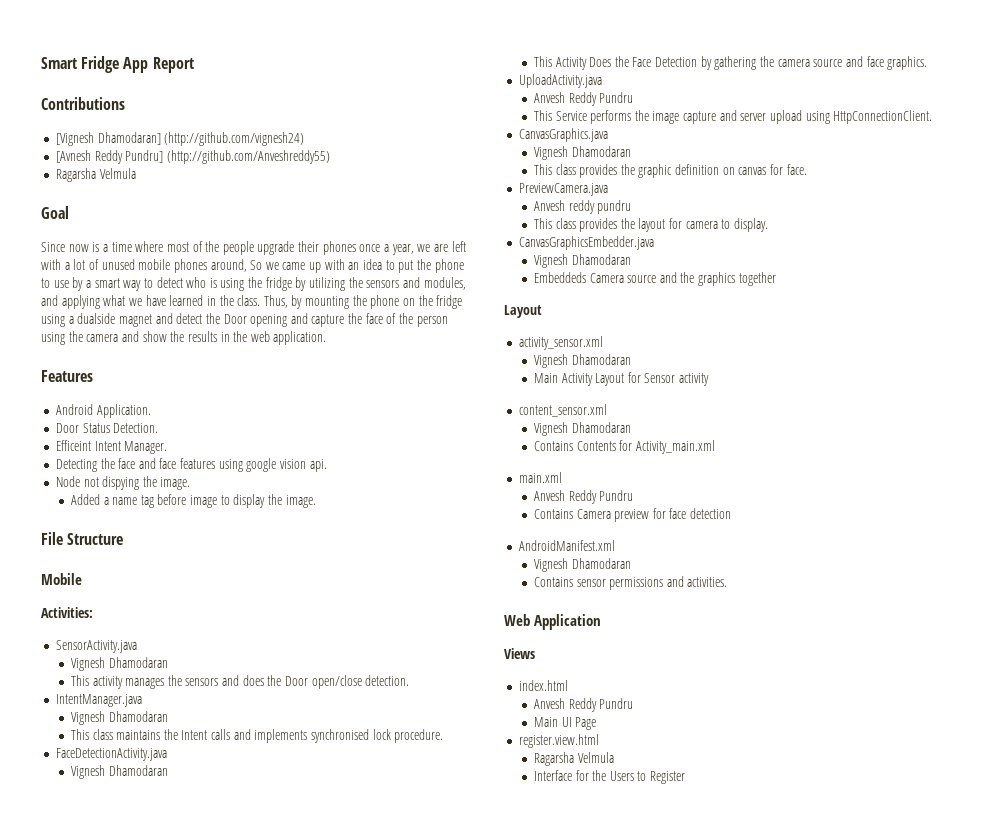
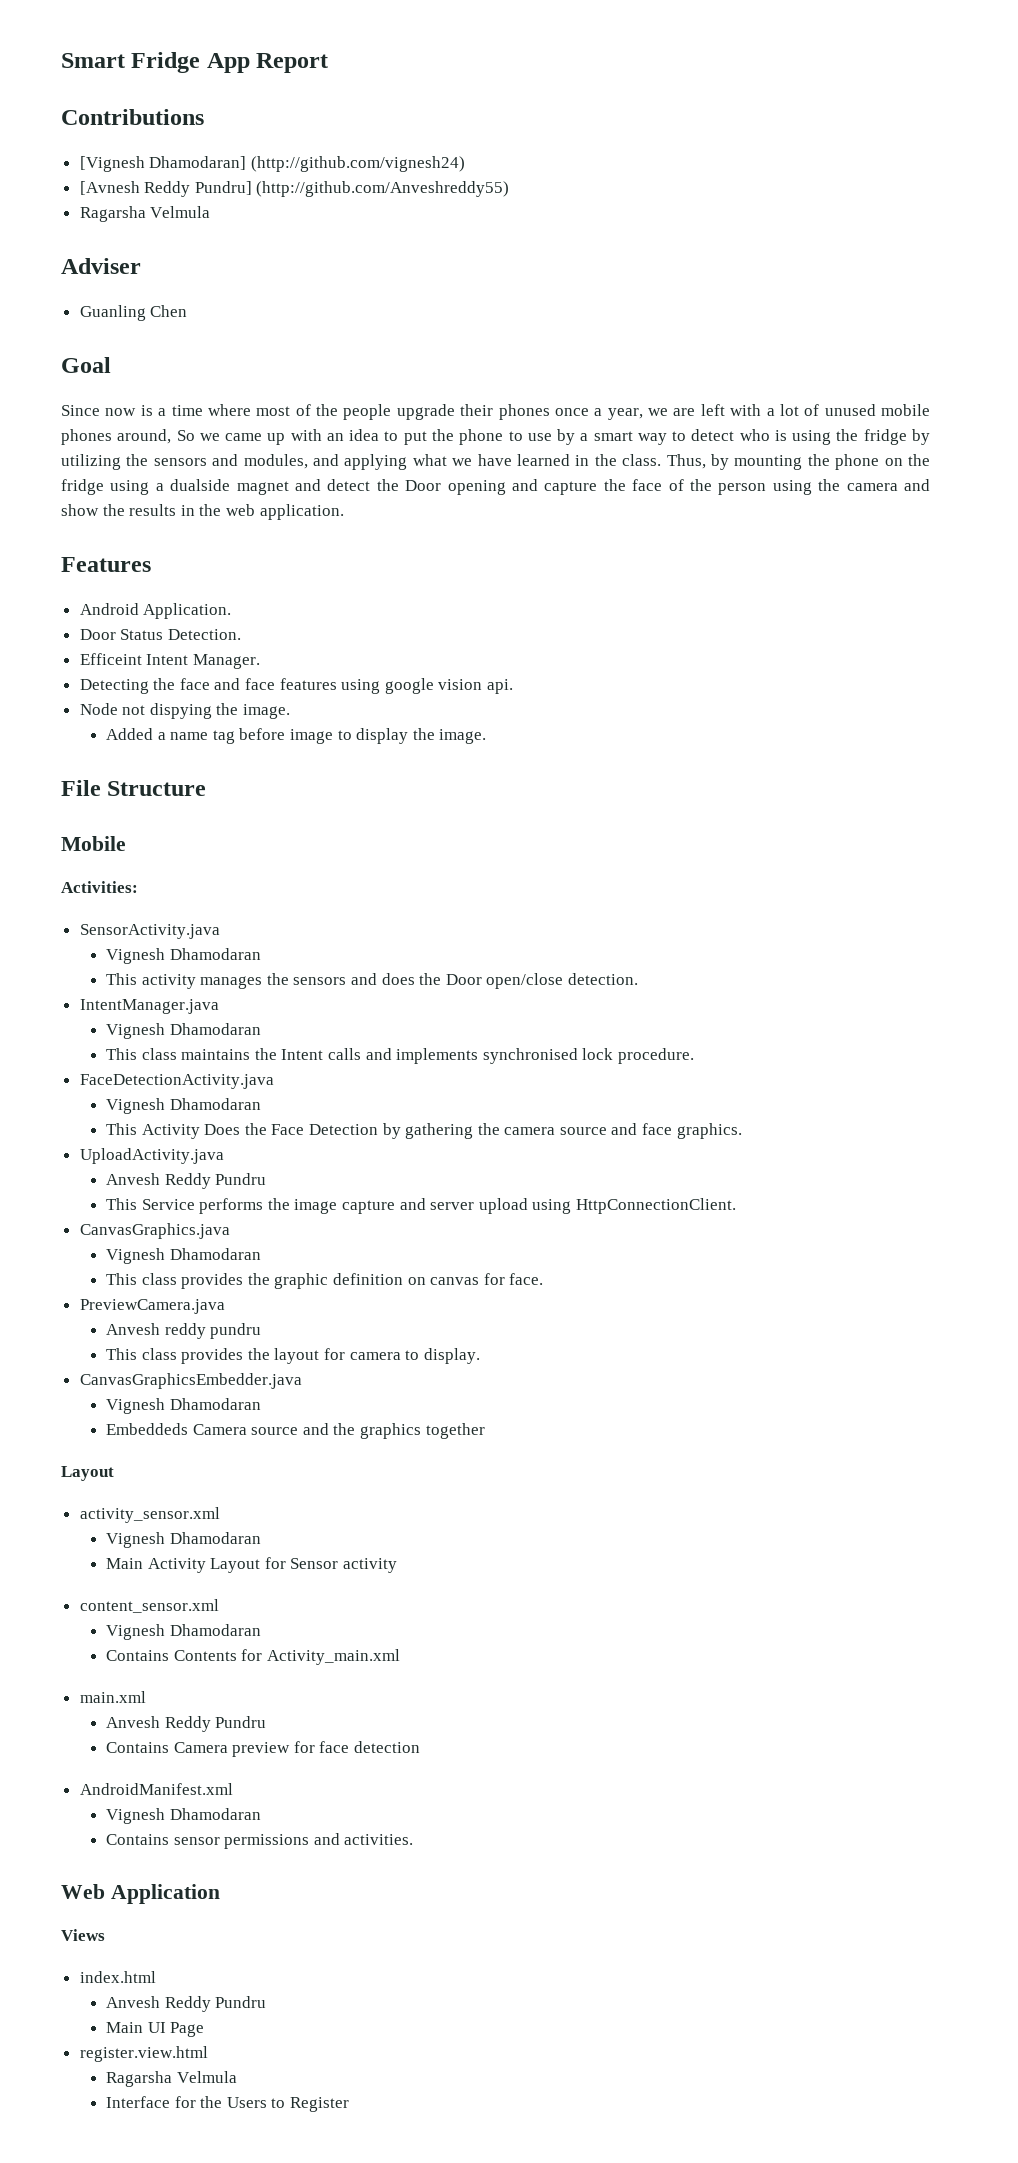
(136, 173) none -> [61,258,141,274] [79,305,188,321] // Adviser // Guanling Chen

